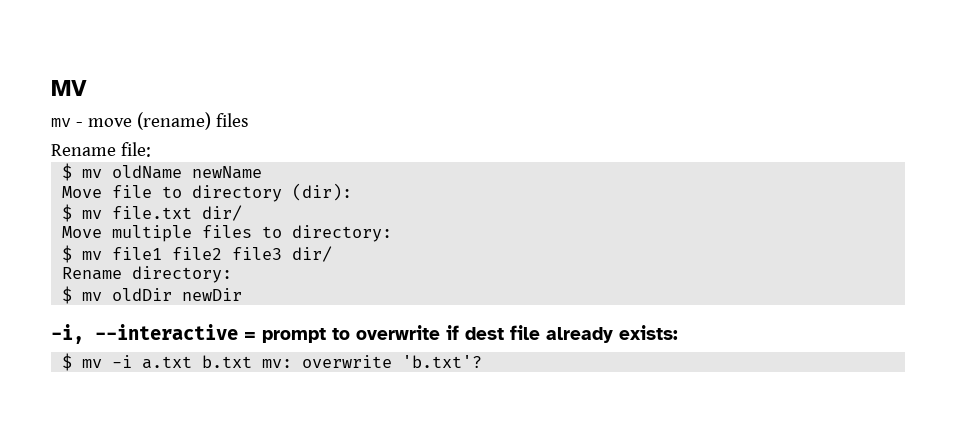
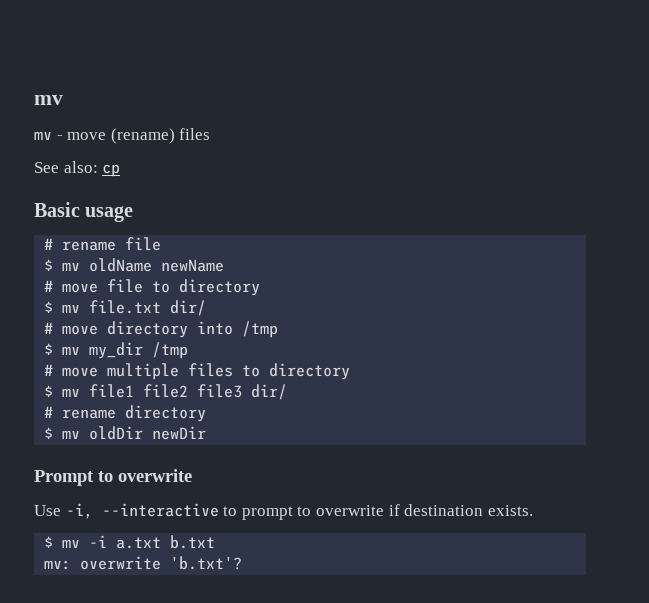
[51,80,87,96] MV -> [34,95,63,105] mv
[51,142,151,157] Rename file: -> [34,161,121,177] [34,202,134,222] [44,237,162,251] See also: cp // Basic usage // # rename file
[62,186,103,198] Move -> [44,280,99,293] # move
[292,183,353,201] (dir): -> (261, 287) none
[62,226,103,238] Move -> [44,321,279,338] [44,342,189,359] [44,364,99,377] # move directory into /tmp // $ mv my_dir /tmp // # move
[292,225,393,242] directory: -> [269,363,351,380] directory
[62,266,233,283] Rename directory: -> [44,405,207,422] # rename directory
(243, 294) none -> [34,469,192,486] [34,505,61,516] Prompt to overwrite // Use
[244,332,256,340] = -> [223,506,238,516] to
[465,325,678,343] dest file already exists: -> [404,504,533,516] destination exists.
(253, 361) none -> (216, 542) //

